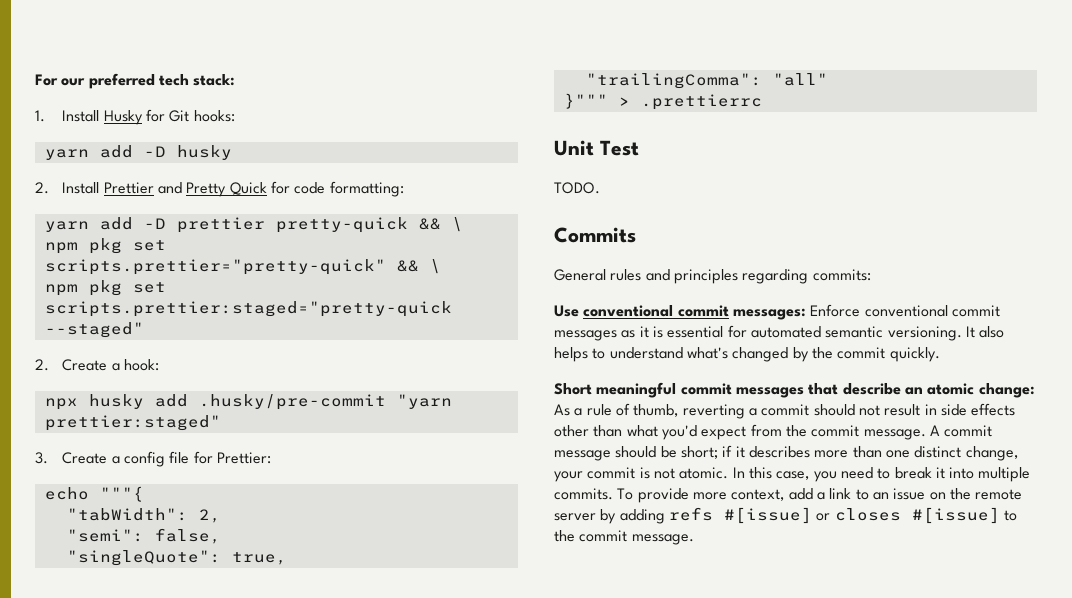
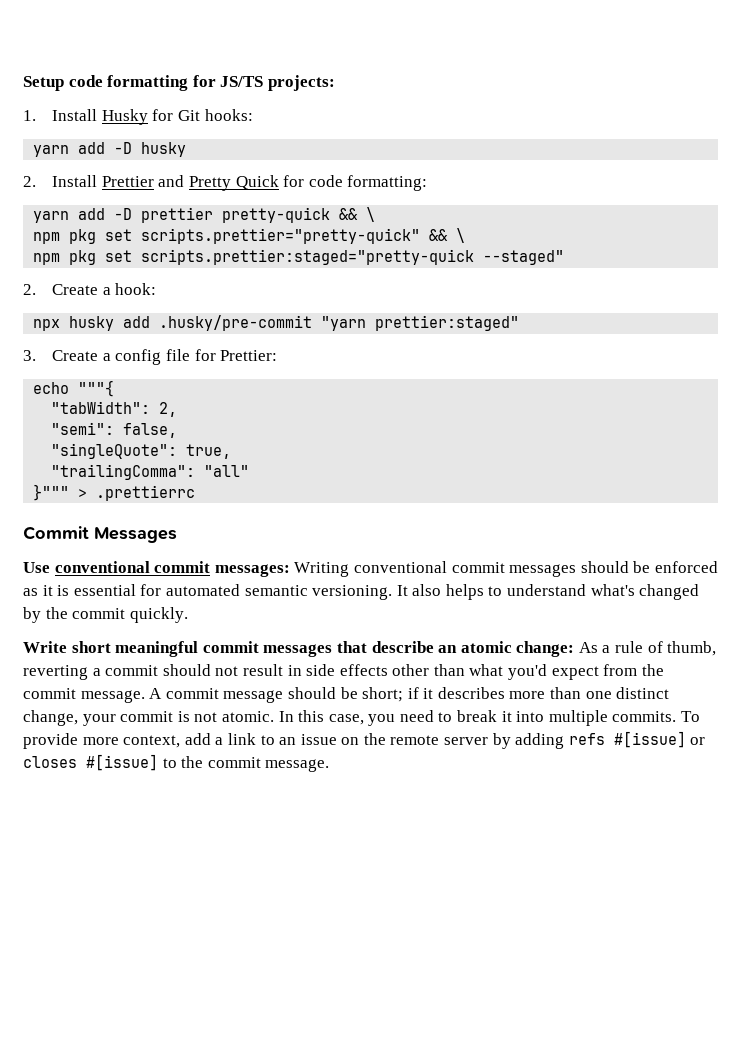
[35,73,236,89] For our preferred tech stack: -> [23,75,335,91] Setup code formatting for JS/TS projects:
[554,140,639,156] [554,182,600,194] [554,227,636,243] [554,269,871,284] Unit Test // TODO. // Commits // General rules and principles regarding commits: -> [23,526,177,543] Commit Messages
[810,304,861,317] Enforce -> [294,562,350,577] Writing
(617, 335) none -> [580,561,718,573] should be enforced
[554,383,592,395] Short -> [23,641,111,653] Write short

